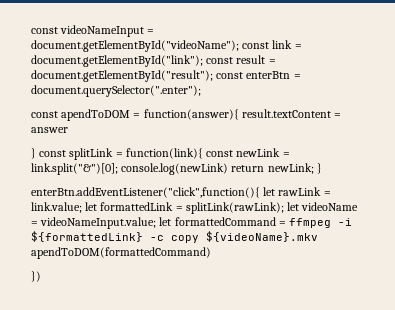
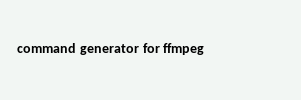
[31,25,155,37] [31,40,302,52] [31,55,276,67] [31,70,301,82] [31,85,201,97] [31,109,342,121] [31,127,68,133] [31,148,290,160] [31,163,322,175] [31,187,331,198] [31,202,359,214] [31,217,353,229] [31,231,318,243] [31,247,211,259] [31,271,41,282] const videoNameInput = document.getElementById("videoName"); const link = document.getElementById("link"); const result = document.getElementById("result"); const enterBtn = document.querySelector(".enter"); // const apendToDOM = function(answer){ result.textContent = answer // } const splitLink = function(link){ const newLink = link.split("&")[0]; console.log(newLink) return newLink; } // enterBtn.addEventListener("click",function(){ let rawLink = link.value; let formattedLink = splitLink(rawLink); let videoName = videoNameInput.value; let formattedCommand = ffmpeg -i ${formattedLink} -c copy ${videoName}.mkv apendToDOM(formattedCommand) // }) -> [17,43,205,55] command generator for ffmpeg

